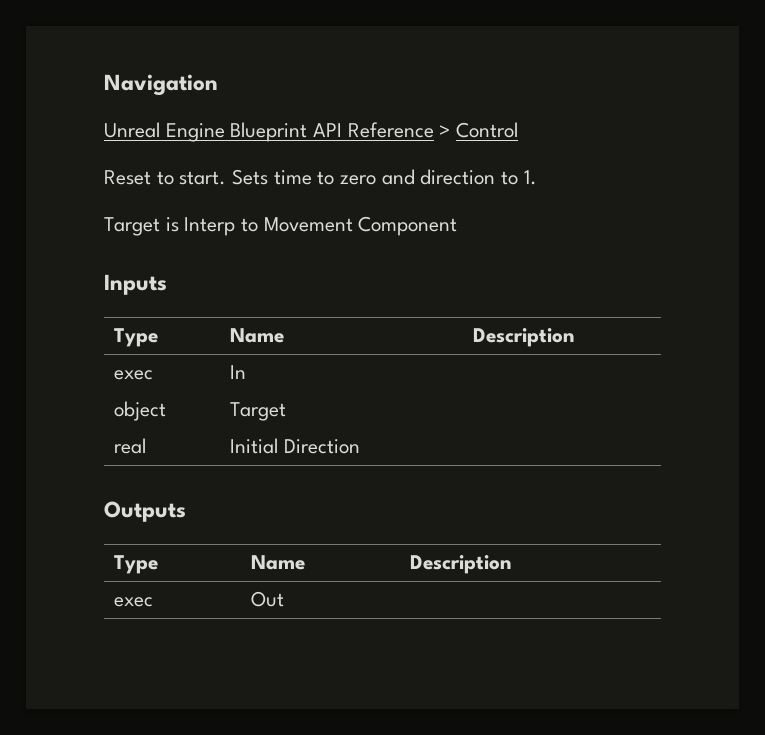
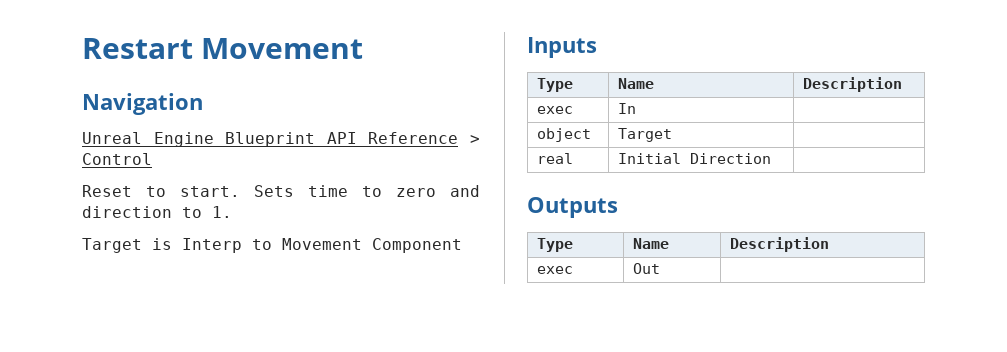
(104, 85) none -> [82,38,364,59] Restart Movement //

